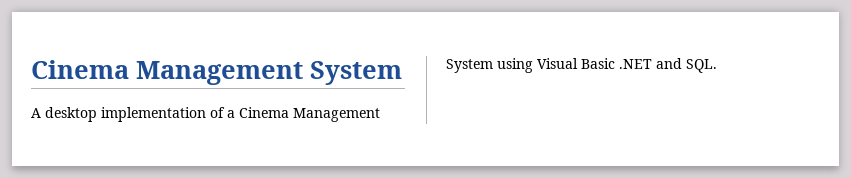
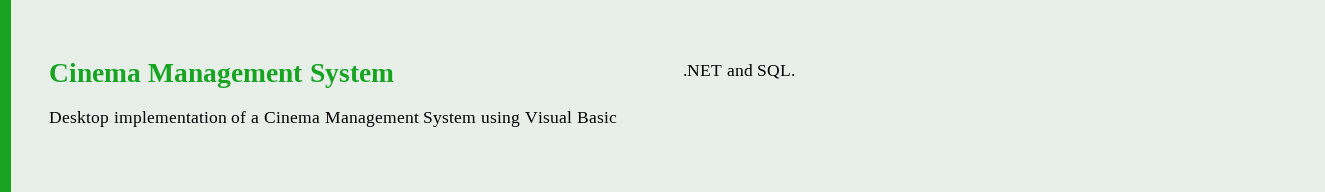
[31,107,97,122] A desktop -> [49,111,109,127] Desktop

